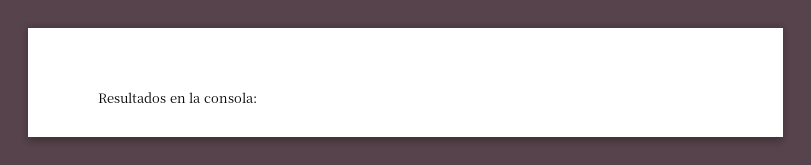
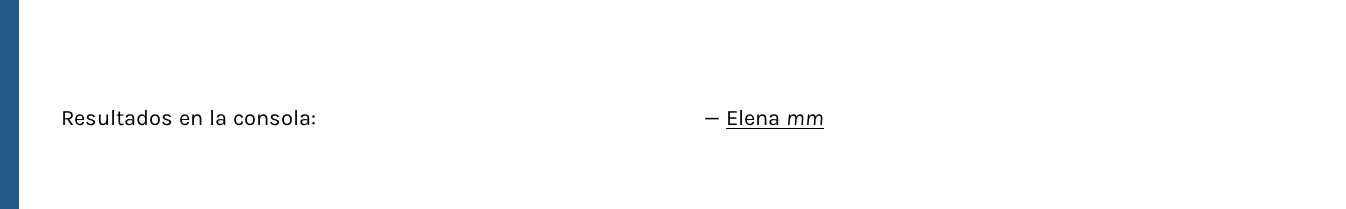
(257, 97) none -> [704,110,824,126] // — Elena mm

